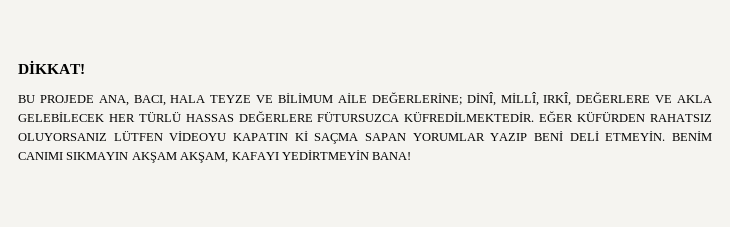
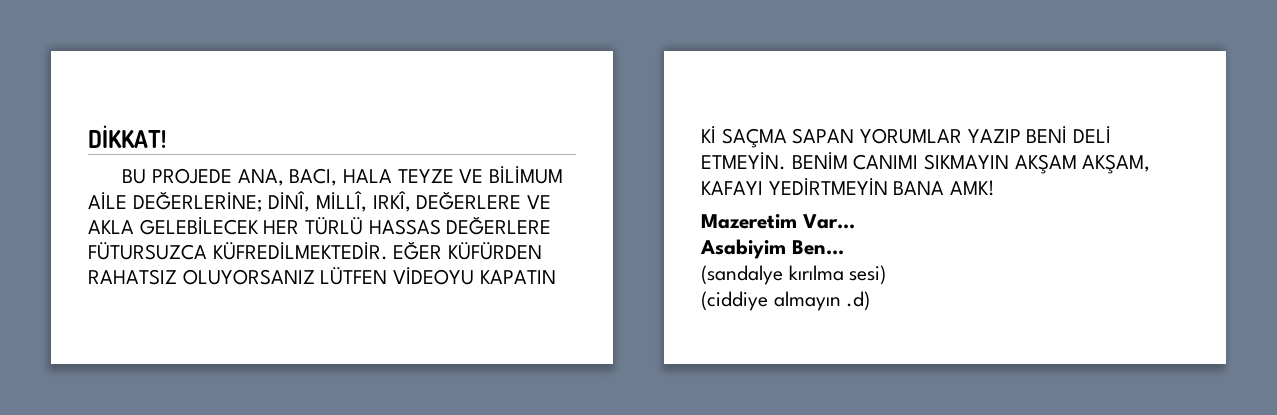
[372,152,412,160] BANA! -> [893,180,996,196] [701,214,855,229] [700,239,844,259] [701,265,887,285] [701,291,871,311] BANA AMK! // Mazeretim Var... // Asabiyim Ben... // (sandalye kırılma sesi) // (ciddiye almayın .d)

